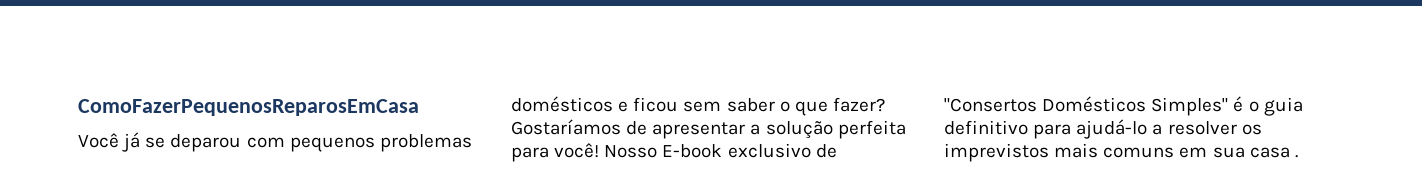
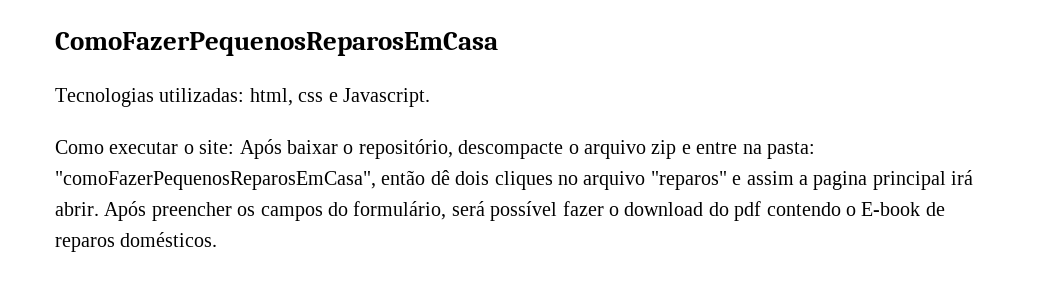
[78,132,472,152] [511,96,885,116] [511,119,906,139] [511,143,837,162] [944,96,1303,116] [944,119,1262,139] [944,143,1298,162] Você já se deparou com pequenos problemas domésticos e ficou sem saber o que fazer? Gostaríamos de apresentar a solução perfeita para você! Nosso E-book exclusivo de "Consertos Domésticos Simples" é o guia definitivo para ajudá-lo a resolver os imprevistos mais comuns em sua casa . -> [55,88,430,107] [55,139,815,159] [55,170,974,190] [55,201,945,221] [55,232,218,252] Tecnologias utilizadas: html, css e Javascript. // Como executar o site: Após baixar o repositório, descompacte o arquivo zip e entre na pasta: "comoFazerPequenosReparosEmCasa", então dê dois cliques no arquivo "reparos" e assim a pagina principal irá abrir. Após preencher os campos do formulário, será possível fazer o download do pdf contendo o E-book de reparos domésticos.

